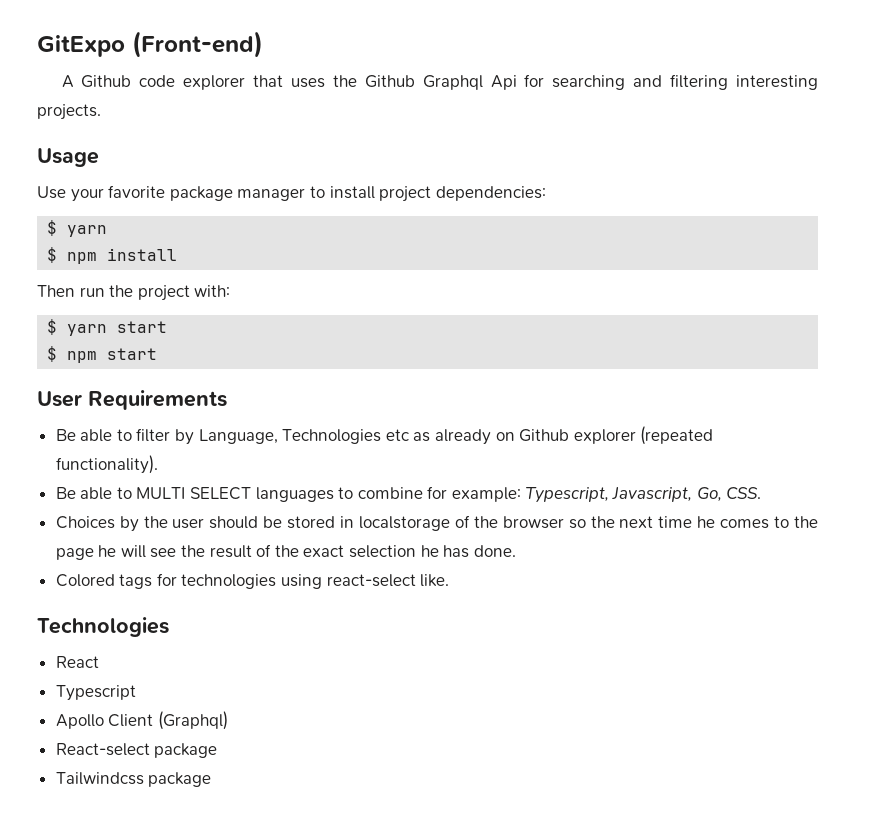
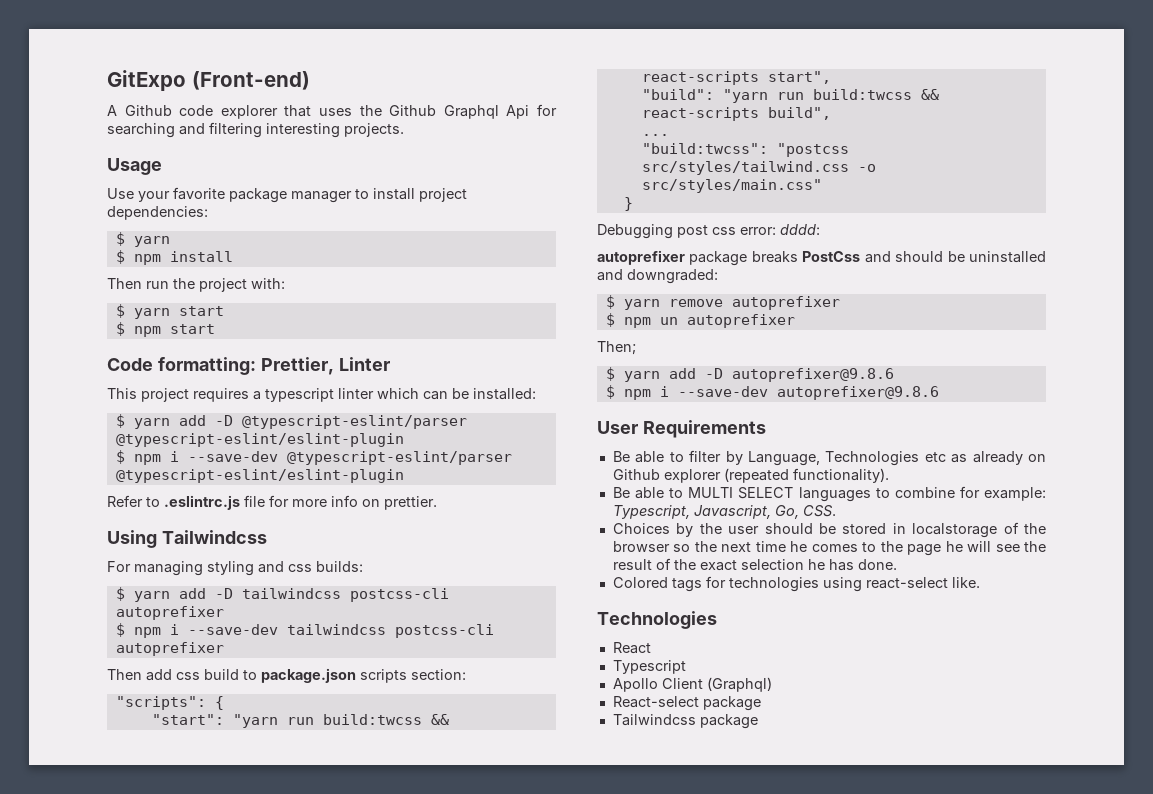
(158, 354) none -> [107,357,390,375] [107,388,536,402] [115,414,467,429] [115,433,404,447] [115,450,512,465] [115,469,404,483] [107,495,437,510] [107,530,267,548] [107,561,363,576] [115,587,449,602] [115,606,224,620] [115,623,494,638] [115,642,224,656] [107,668,466,683] [115,696,224,710] [151,714,449,728] [641,71,831,85] [641,89,939,103] [641,107,831,121] [641,134,669,136] [641,143,849,157] [641,161,876,175] [641,179,822,193] [623,197,633,211] [597,224,820,239] [597,250,1046,266] [597,269,718,284] [605,295,840,310] [605,313,795,328] [597,341,636,355] [605,367,894,382] [605,385,939,400] // Code formatting: Prettier, Linter // This project requires a typescript linter which can be installed: // $ yarn add -D @typescript-eslint/parser @typescript-eslint/eslint-plugin // $ npm i --save-dev @typescript-eslint/parser @typescript-eslint/eslint-plugin // Refer to .eslintrc.js file for more info on prettier. // Using Tailwindcss // For managing styling and css builds: // $ yarn add -D tailwindcss postcss-cli autoprefixer // $ npm i --save-dev tailwindcss postcss-cli autoprefixer // Then add css build to package.json scripts section: // "scripts": { // "start": "yarn run build:twcss && react-scripts start", // "build": "yarn run build:twcss && react-scripts build", // ... // "build:twcss": "postcss src/styles/tailwind.css -o src/styles/main.css" // } // Debugging post css error: dddd: // autoprefixer package breaks PostCss and should be uninstalled and downgraded: // $ yarn remove autoprefixer // $ npm un autoprefixer // Then; // $ yarn add -D autoprefixer@9.8.6 // $ npm i --save-dev autoprefixer@9.8.6

